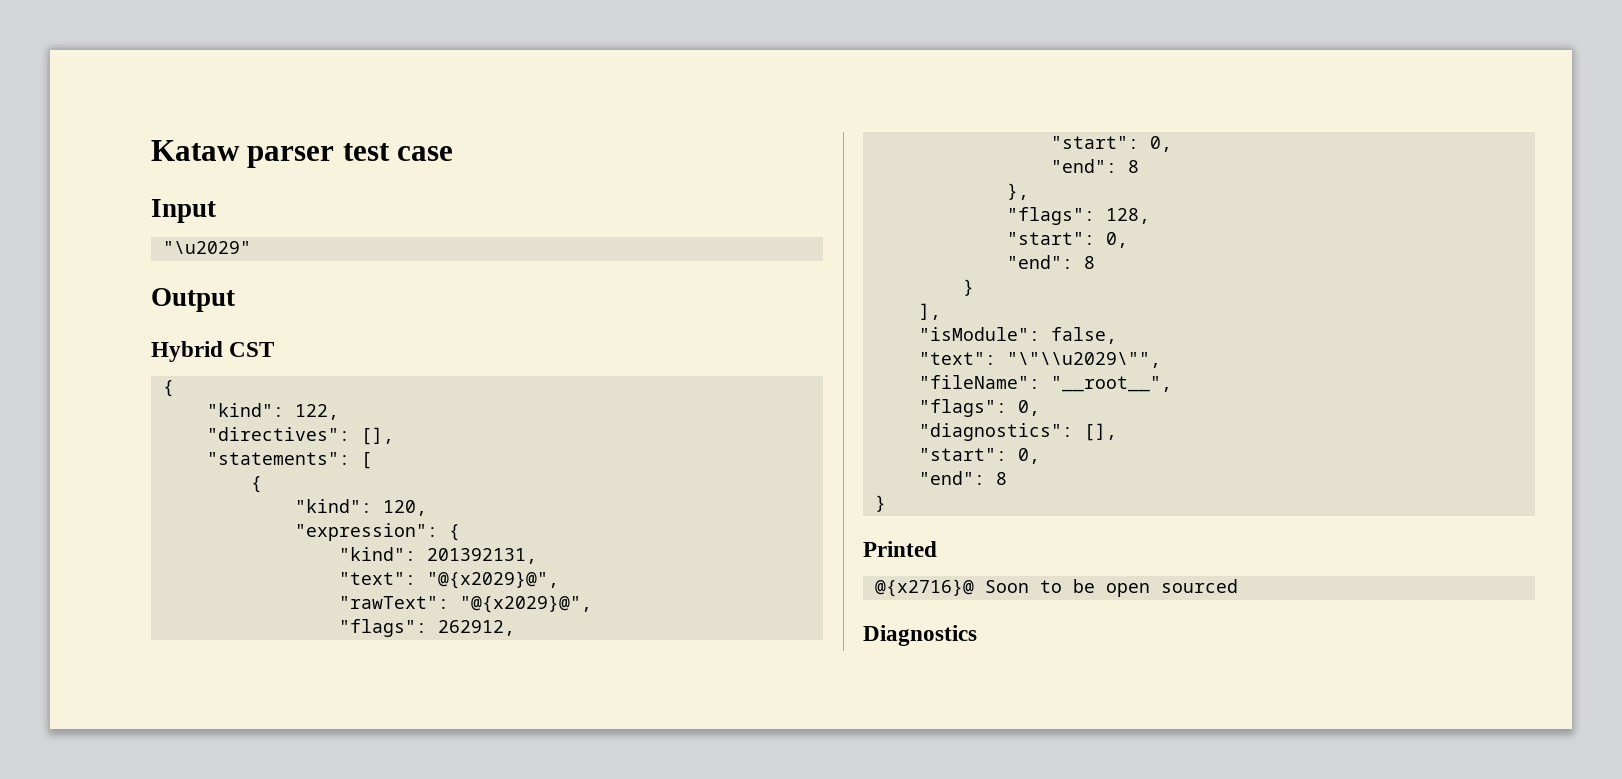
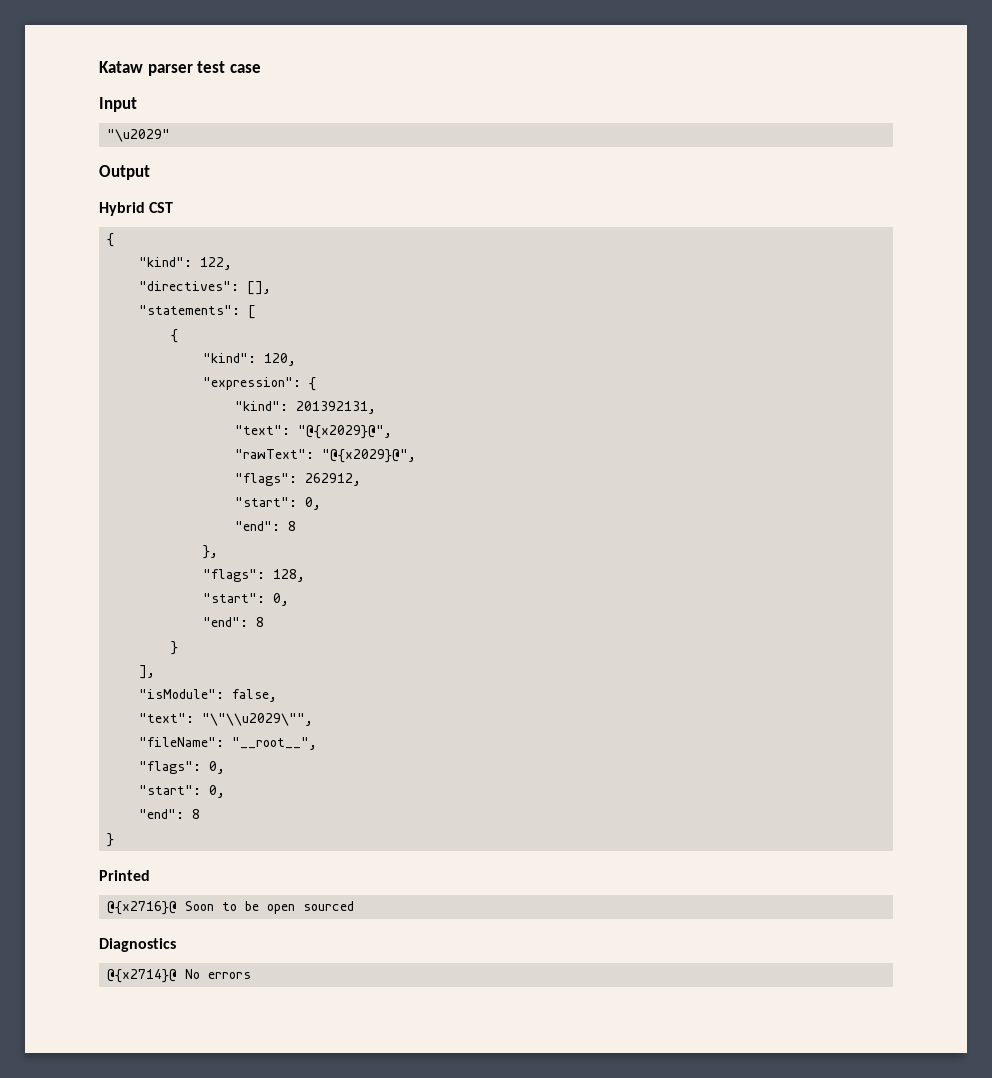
[919,423,1117,441] // "diagnostics": [], -> (226, 767) none
(977, 635) none -> [107,969,252,983] // @{x2714}@ No errors

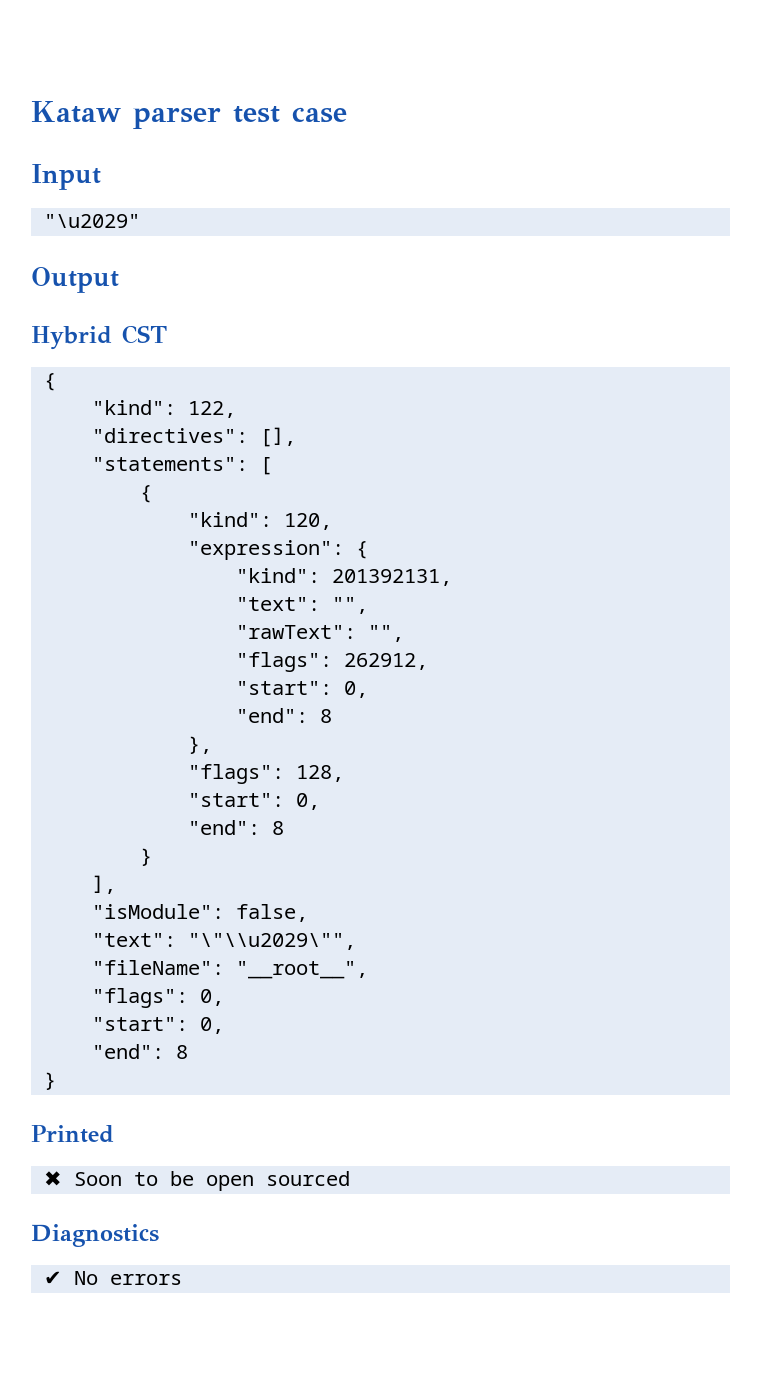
[298,425,393,439] "@{x2029}@", -> [331,597,368,614] "",
[322,449,417,463] "@{x2029}@", -> [367,625,404,642] "",
[107,901,178,915] @{x2716}@ -> [43,1171,62,1186] ✖
[107,969,178,983] @{x2714}@ -> [43,1271,62,1285] ✔

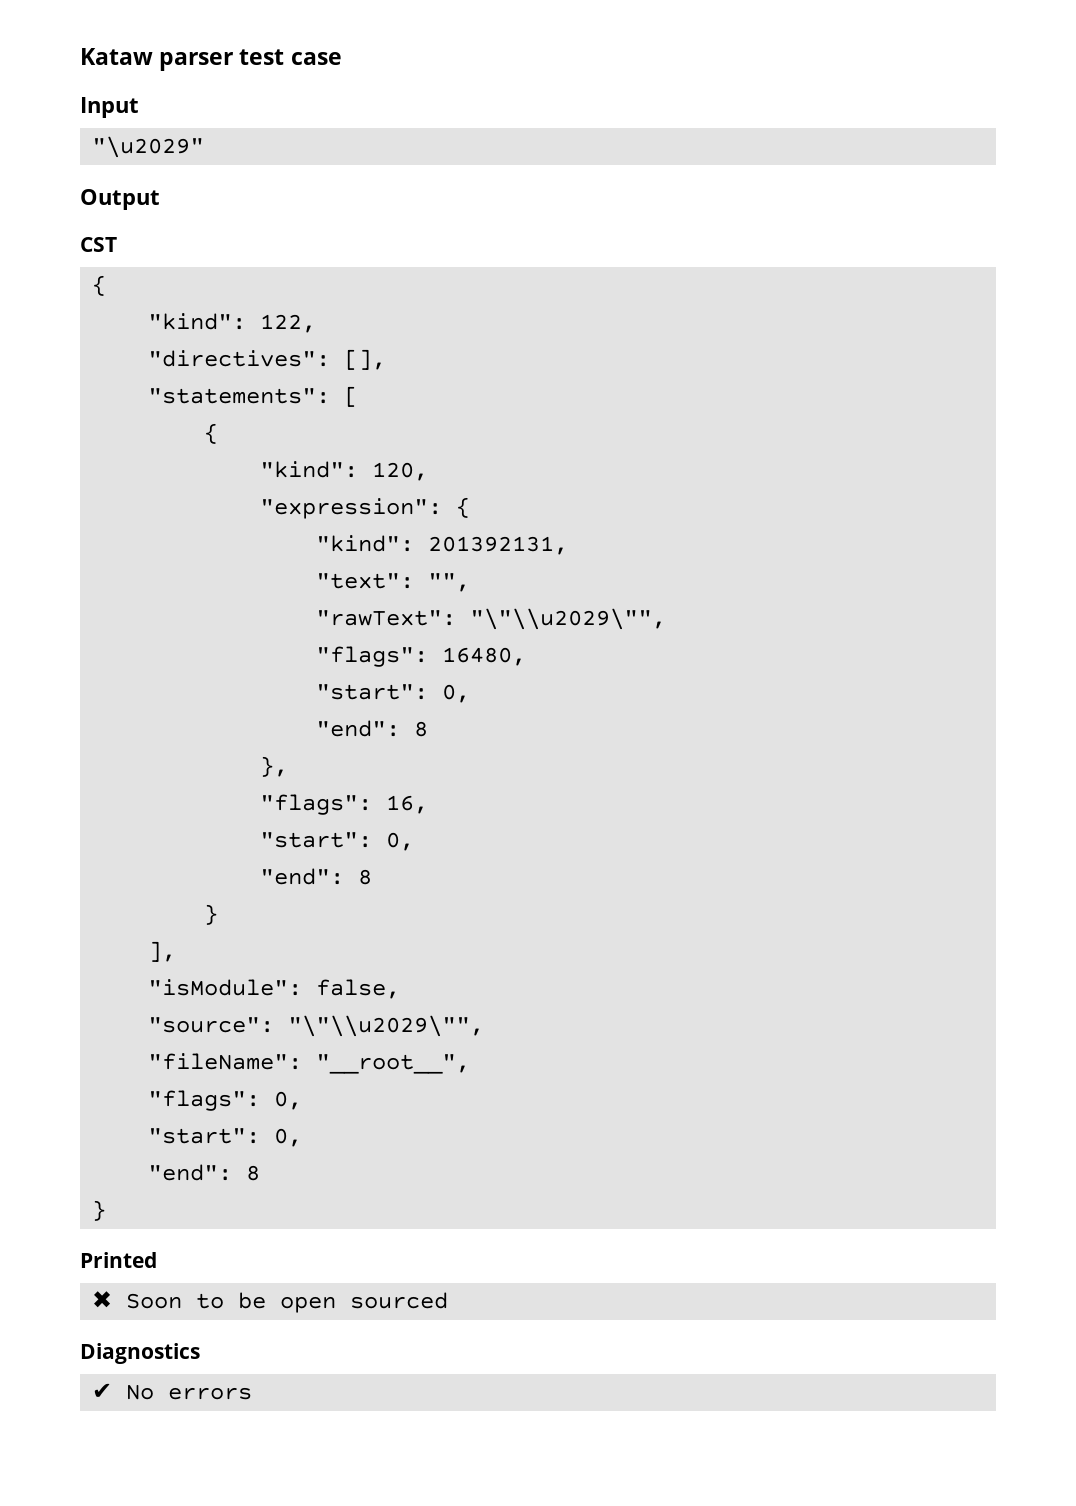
[31,326,112,350] Hybrid -> (160, 199) none
[367,625,404,642] [235,652,428,672] "", // "flags": 262912, -> [470,608,667,630] [316,646,527,667] "\"\\u2029\"", // "flags": 16480,
[295,765,344,782] 128, -> [386,795,429,814] 16,
[91,933,176,947] "text": -> [148,1017,275,1033] "source":

